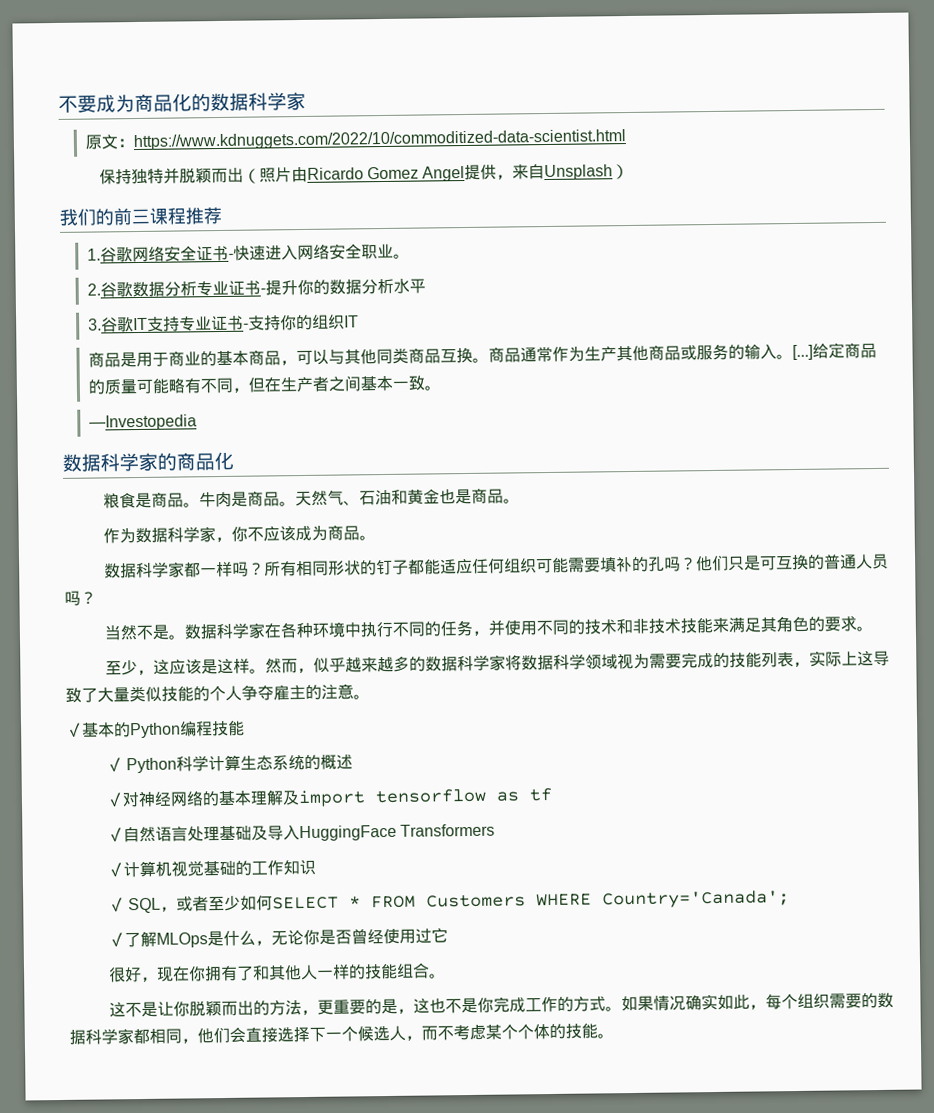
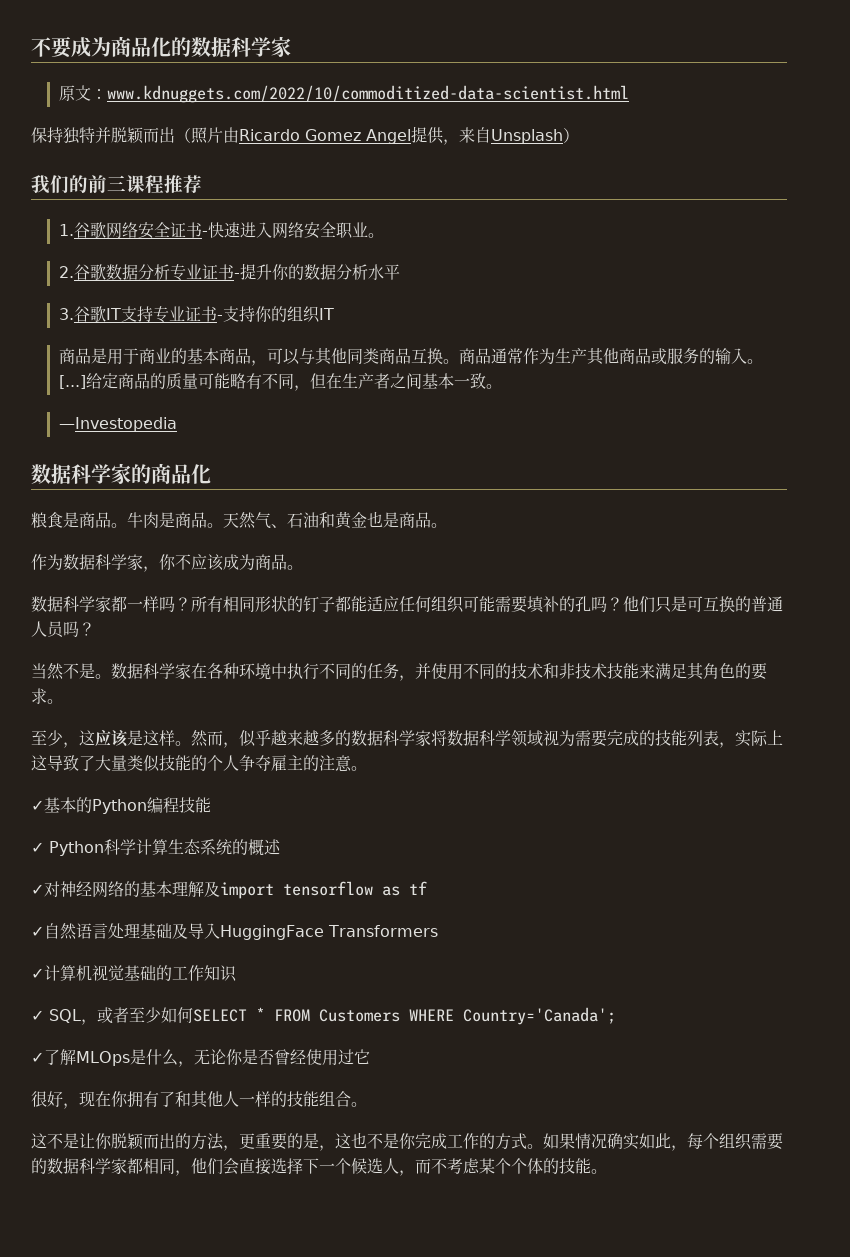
[132,129,626,151] https://www.kdnuggets.com/2022/10/commoditized-data-scientist.html -> [106,85,629,103] www.kdnuggets.com/2022/10/commoditized-data-scientist.html

